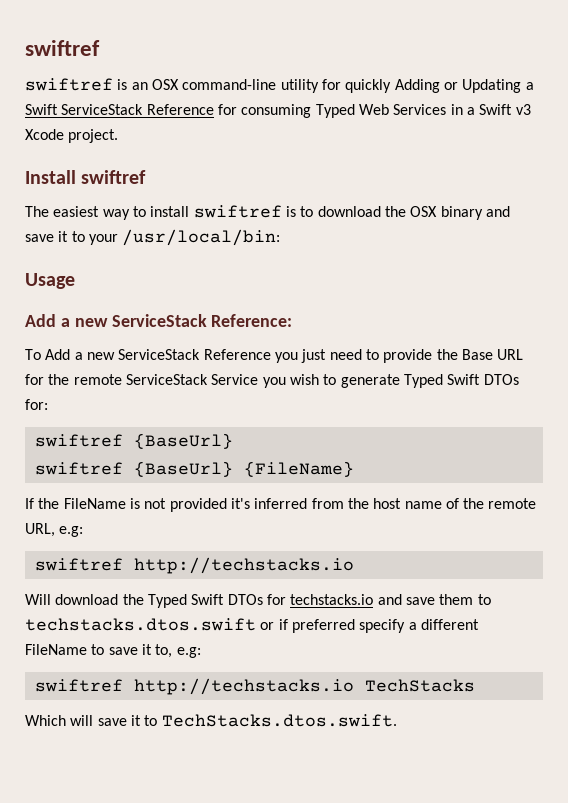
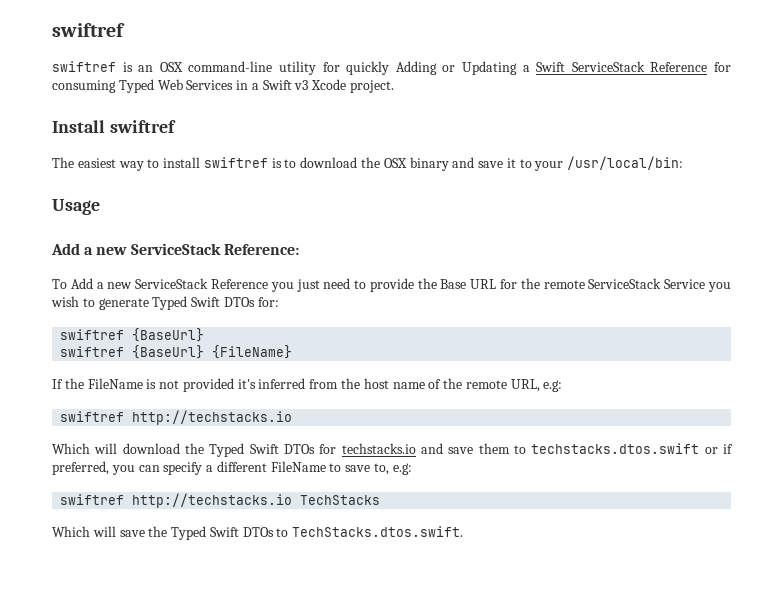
[25,594,51,605] Will -> [52,443,118,454] Which will
[291,619,355,633] preferred -> [52,461,160,475] preferred, you can
[141,644,152,655] it -> (371, 468) none
[130,715,141,726] it -> [148,526,274,540] the Typed Swift DTOs

